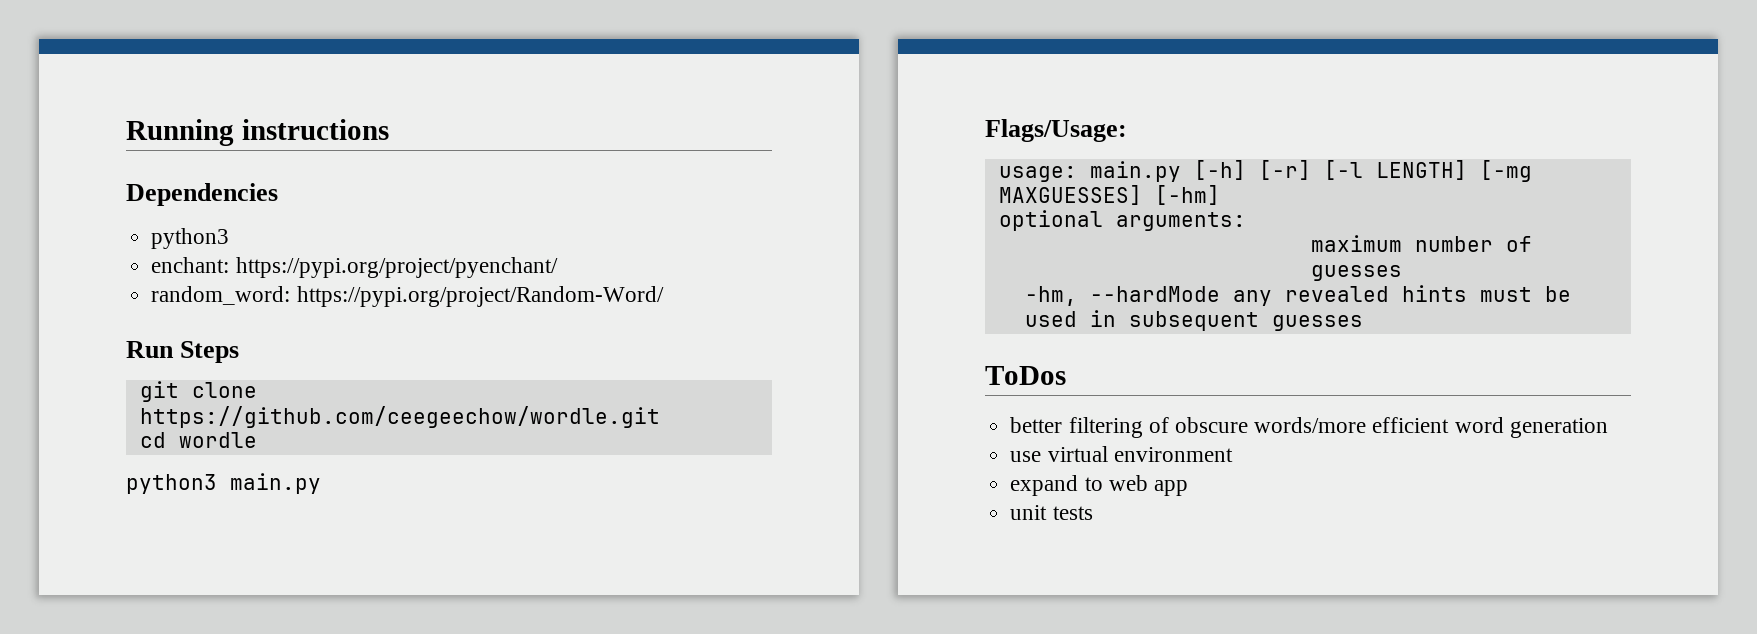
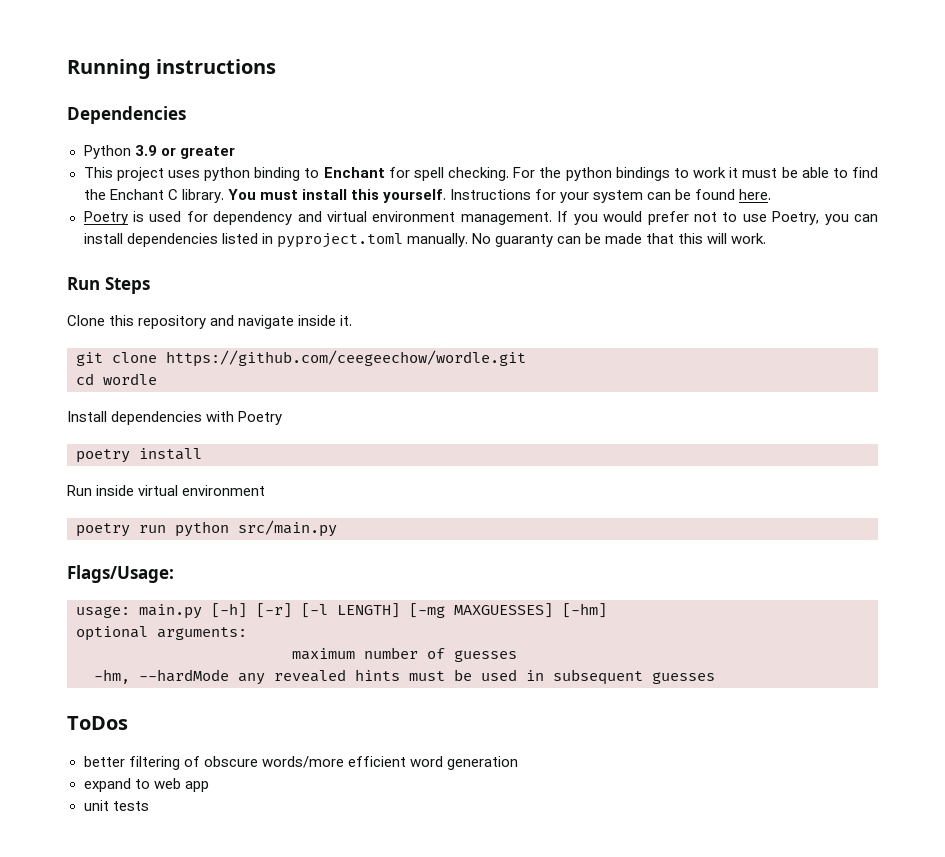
[151,228,230,249] [151,257,558,278] [151,286,664,307] [126,341,240,363] python3 // enchant: https://pypi.org/project/pyenchant/ // random_word: https://pypi.org/project/Random-Word/ // Run Steps -> [83,145,235,159] [83,167,878,181] [83,189,772,203] [83,211,878,225] [83,233,767,248] [67,277,150,294] [67,315,353,329] Python 3.9 or greater // This project uses python binding to Enchant for spell checking. For the python bindings to work it must be able to find the Enchant C library. You must install this yourself. Instructions for your system can be found here. // Poetry is used for dependency and virtual environment management. If you would prefer not to use Poetry, you can install dependencies listed in pyproject.toml manually. No guaranty can be made that this will work. // Run Steps // Clone this repository and navigate inside it.
[126,473,321,494] python3 main.py -> [67,411,283,425] [76,448,202,463] [67,485,266,496] [76,520,337,537] Install dependencies with Poetry // poetry install // Run inside virtual environment // poetry run python src/main.py
[1010,446,1233,462] // use virtual environment -> (518, 763) none

